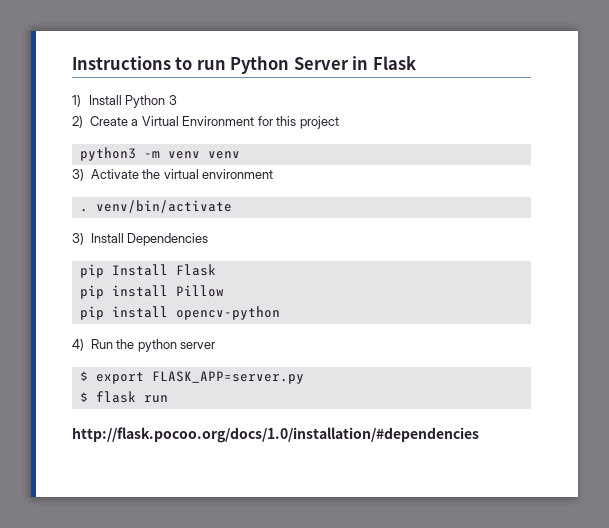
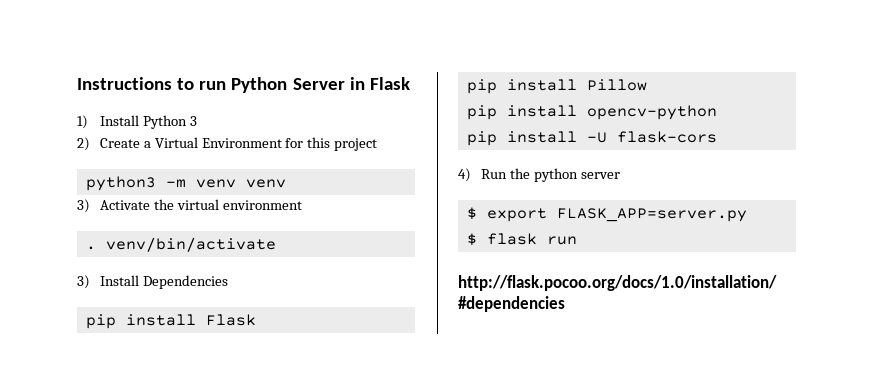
[111,264,168,276] Install -> [125,314,196,326] install
(280, 313) none -> [466,131,717,146] // pip install -U flask-cors

